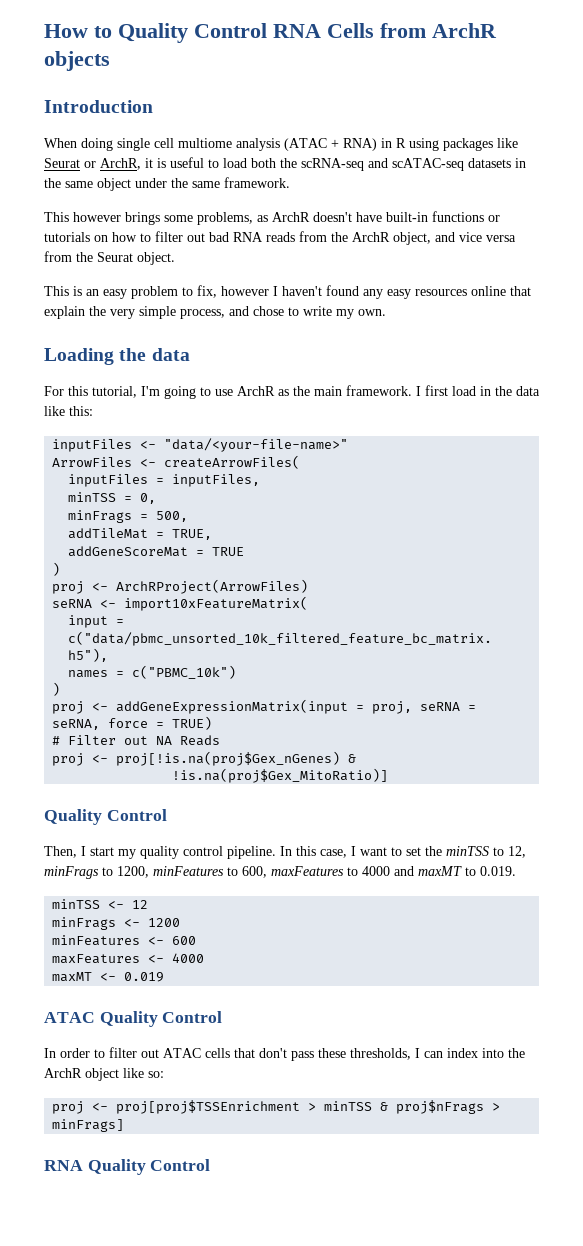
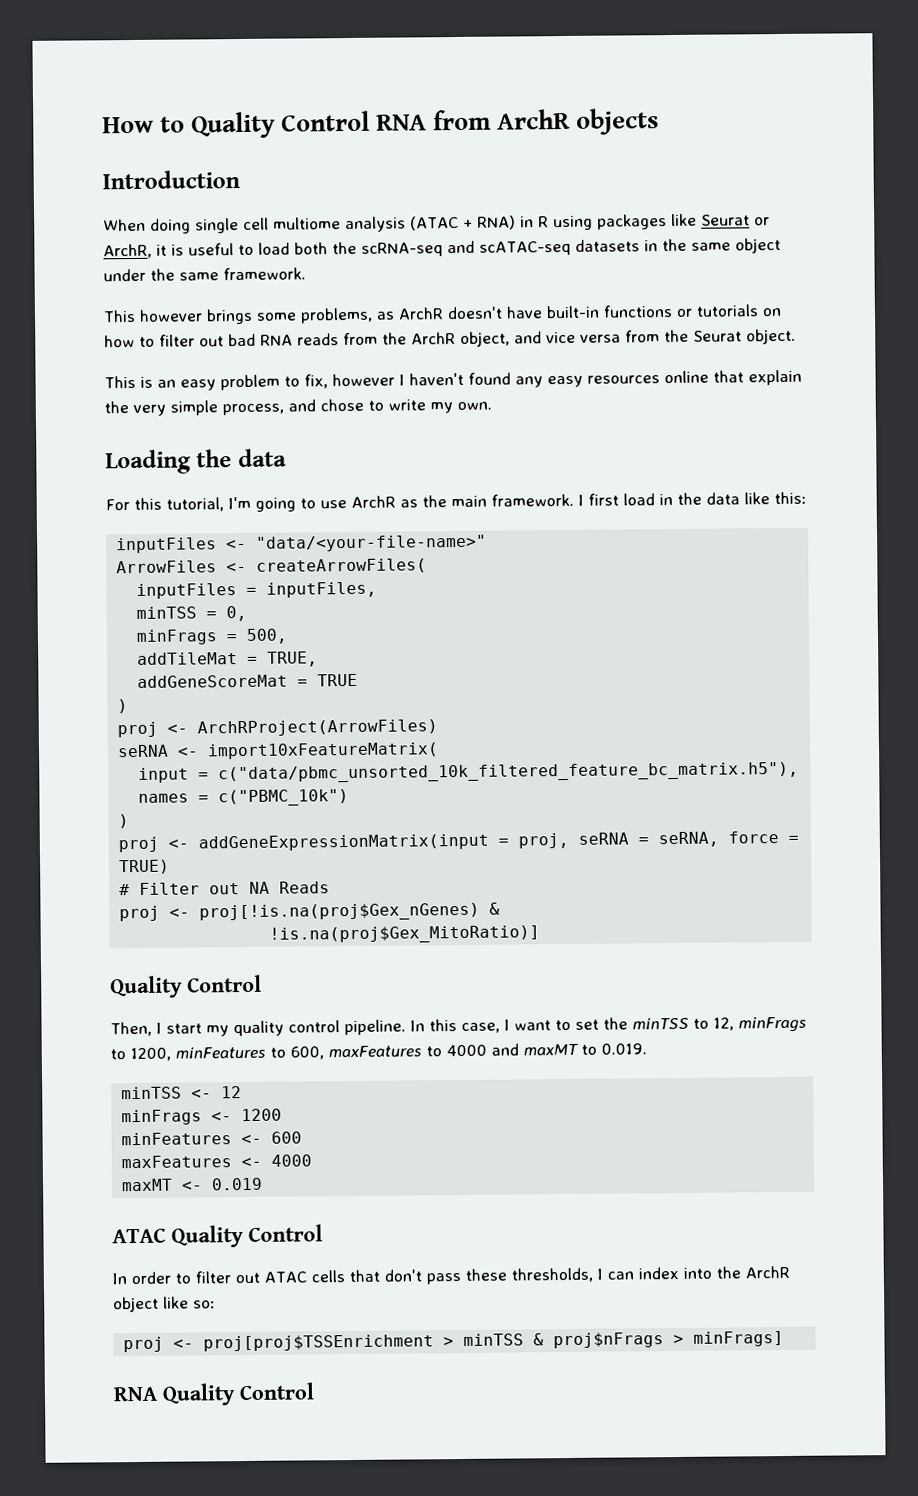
[327,23,374,38] Cells -> (427, 122) none

